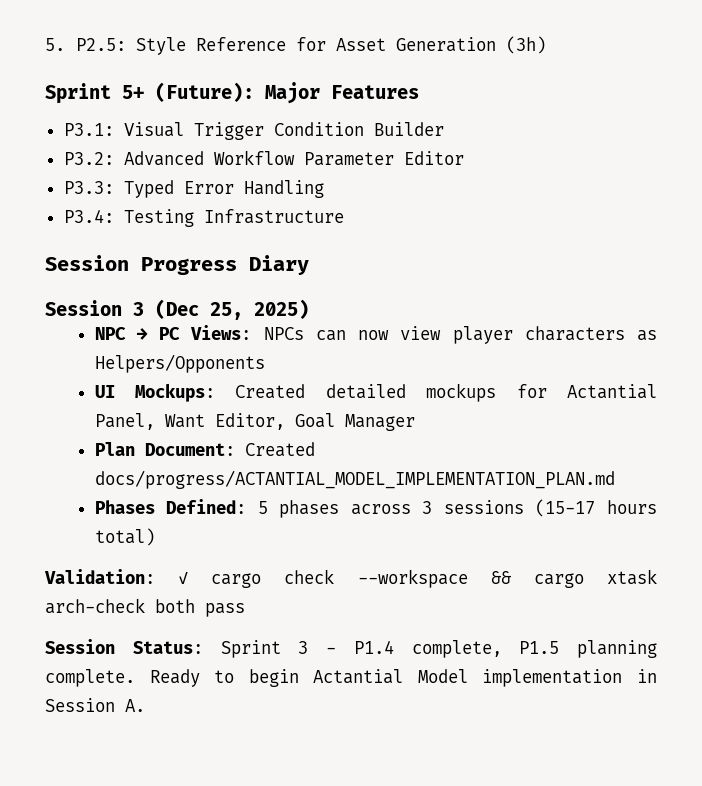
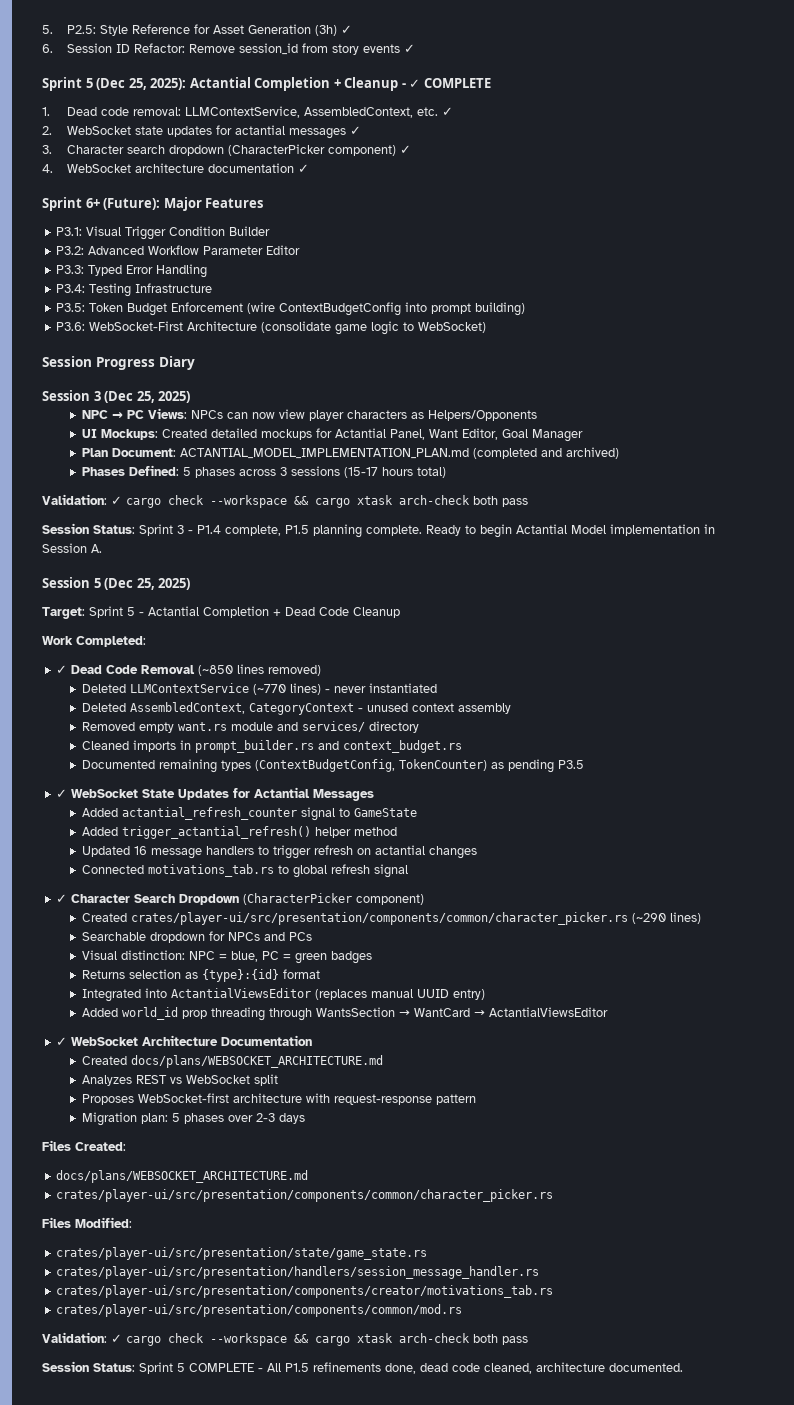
[45,83,144,104] // Sprint 5+ -> [341,25,353,34] [42,43,416,55] [42,77,491,91] [42,106,454,118] [42,125,362,139] [42,144,412,156] [42,163,310,173] [42,197,100,211] ✓ // 6. Session ID Refactor: Remove session_id from story events ✓ // Sprint 5 (Dec 25, 2025): Actantial Completion + Cleanup - ✓ COMPLETE // 1. Dead code removal: LLMContextService, AssembledContext, etc. ✓ // 2. WebSocket state updates for actantial messages ✓ // 3. Character search dropdown (CharacterPicker component) ✓ // 4. WebSocket architecture documentation ✓ // Sprint 6+
(344, 216) none -> [56,302,526,316] [56,321,487,335] // P3.5: Token Budget Enforcement (wire ContextBudgetConfig into prompt building) // P3.6: WebSocket-First Architecture (consolidate game logic to WebSocket)
[244,442,315,457] [94,470,615,489] Created docs/progress/ACTANTIAL_MODEL_IMPLEMENTATION_PLAN.md -> [179,447,619,459] ACTANTIAL_MODEL_IMPLEMENTATION_PLAN.md (completed and archived)
(145, 705) none -> [42,577,191,590] [42,606,400,619] [42,636,146,647] [56,664,322,676] [81,683,437,695] [81,702,511,715] [81,721,419,733] [81,740,462,753] [81,759,584,773] [56,787,375,801] [81,807,417,821] [81,826,397,839] [81,845,477,859] [81,864,408,878] [56,893,425,905] [81,912,701,925] [81,931,312,943] [81,950,372,964] [81,969,320,982] [81,988,485,1002] [81,1007,608,1021] [56,1035,313,1046] [81,1055,383,1068] [81,1074,278,1086] [81,1093,476,1105] [81,1112,305,1126] [42,1140,126,1151] [56,1170,309,1183] [56,1189,554,1202] [42,1217,132,1228] [56,1247,428,1260] [56,1266,540,1279] [56,1285,554,1298] [56,1304,463,1317] [42,1332,528,1346] [42,1361,683,1374] // Session 5 (Dec 25, 2025) // Target: Sprint 5 - Actantial Completion + Dead Code Cleanup // Work Completed: // ✓ Dead Code Removal (~850 lines removed) // Deleted LLMContextService (~770 lines) - never instantiated // Deleted AssembledContext, CategoryContext - unused context assembly // Removed empty want.rs module and services/ directory // Cleaned imports in prompt_builder.rs and context_budget.rs // Documented remaining types (ContextBudgetConfig, TokenCounter) as pending P3.5 // ✓ WebSocket State Updates for Actantial Messages // Added actantial_refresh_counter signal to GameState // Added trigger_actantial_refresh() helper method // Updated 16 message handlers to trigger refresh on actantial changes // Connected motivations_tab.rs to global refresh signal // ✓ Character Search Dropdown (CharacterPicker component) // Created crates/player-ui/src/presentation/components/common/character_picker.rs (~290 lines) // Searchable dropdown for NPCs and PCs // Visual distinction: NPC = blue, PC = green badges // Returns selection as {type}:{id} format // Integrated into ActantialViewsEditor (replaces manual UUID entry) // Added world_id prop threading through WantsSection → WantCard → ActantialViewsEditor // ✓ WebSocket Architecture Documentation // Created docs/plans/WEBSOCKET_ARCHITECTURE.md // Analyzes REST vs WebSocket split // Proposes WebSocket-first architecture with request-response pattern // Migration plan: 5 phases over 2-3 days // Files Created: // docs/plans/WEBSOCKET_ARCHITECTURE.md // crates/player-ui/src/presentation/components/common/character_picker.rs // Files Modified: // crates/player-ui/src/presentation/state/game_state.rs // crates/player-ui/src/presentation/handlers/session_message_handler.rs // crates/player-ui/src/presentation/components/creator/motivations_tab.rs // crates/player-ui/src/presentation/components/common/mod.rs // Validation: ✓ cargo check --workspace && cargo xtask arch-check both pass // Session Status: Sprint 5 COMPLETE - All P1.5 refinements done, dead code cleaned, architecture documented.

